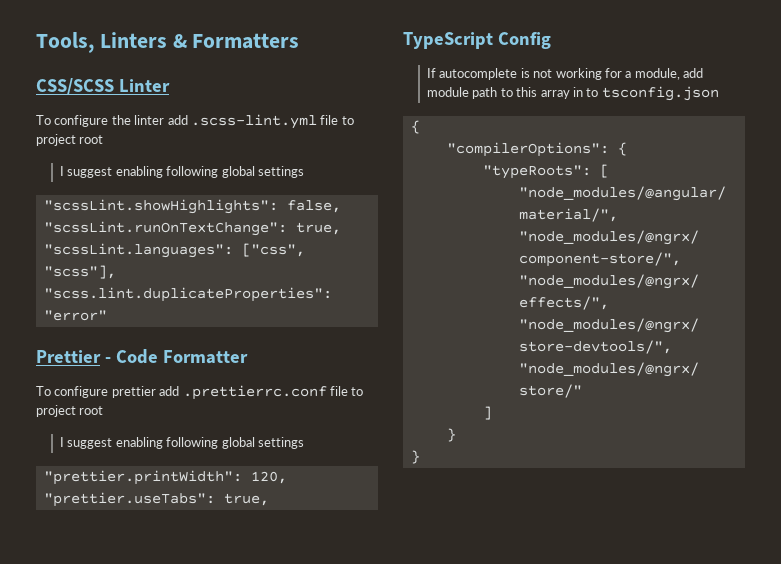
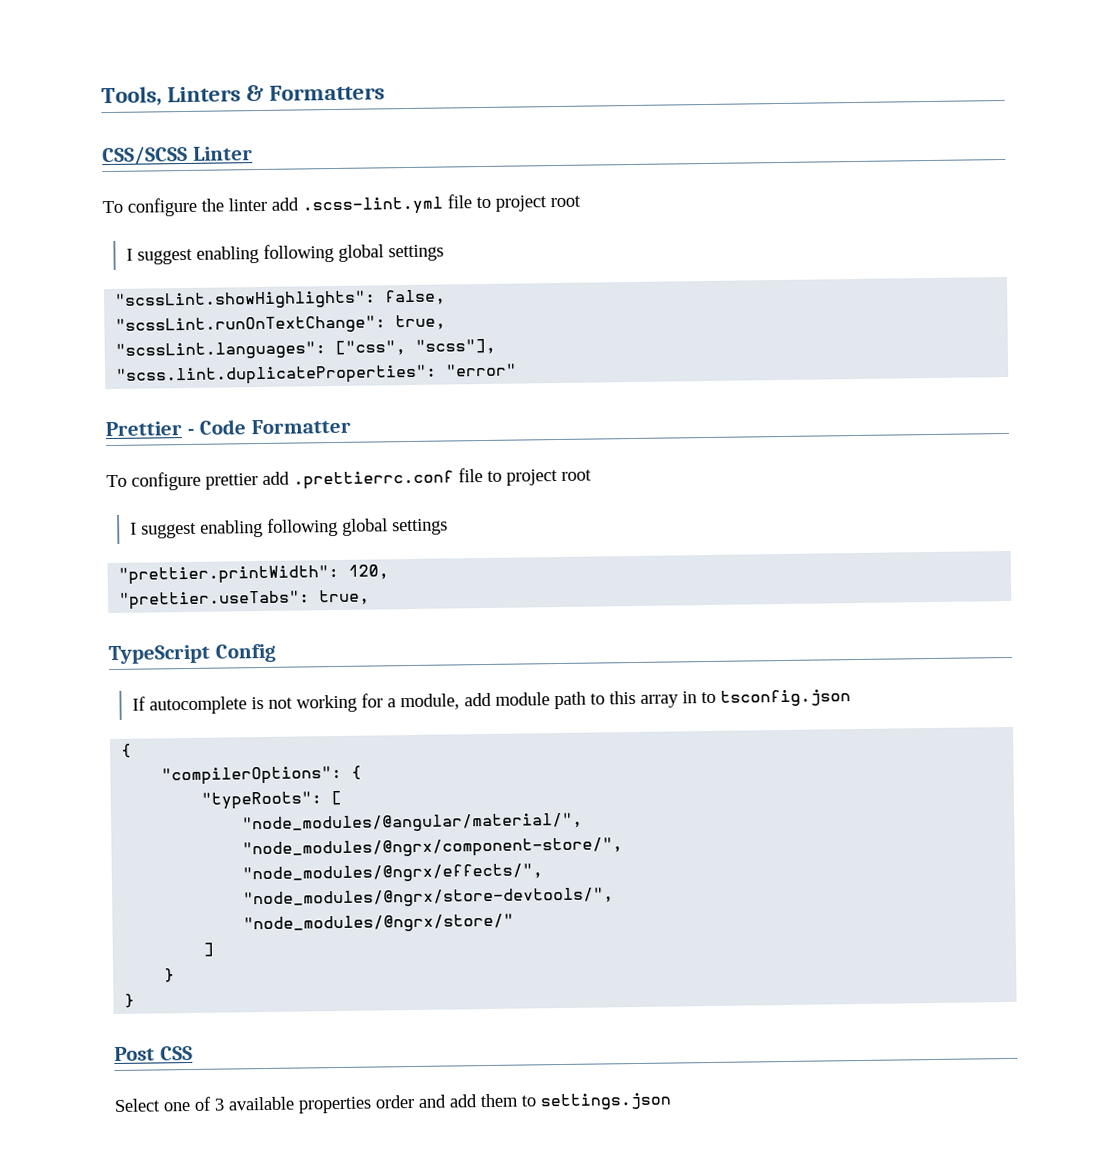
(420, 457) none -> [114,1045,193,1062] [114,1092,672,1114] // Post CSS // Select one of 3 available properties order and add them to settings.json

